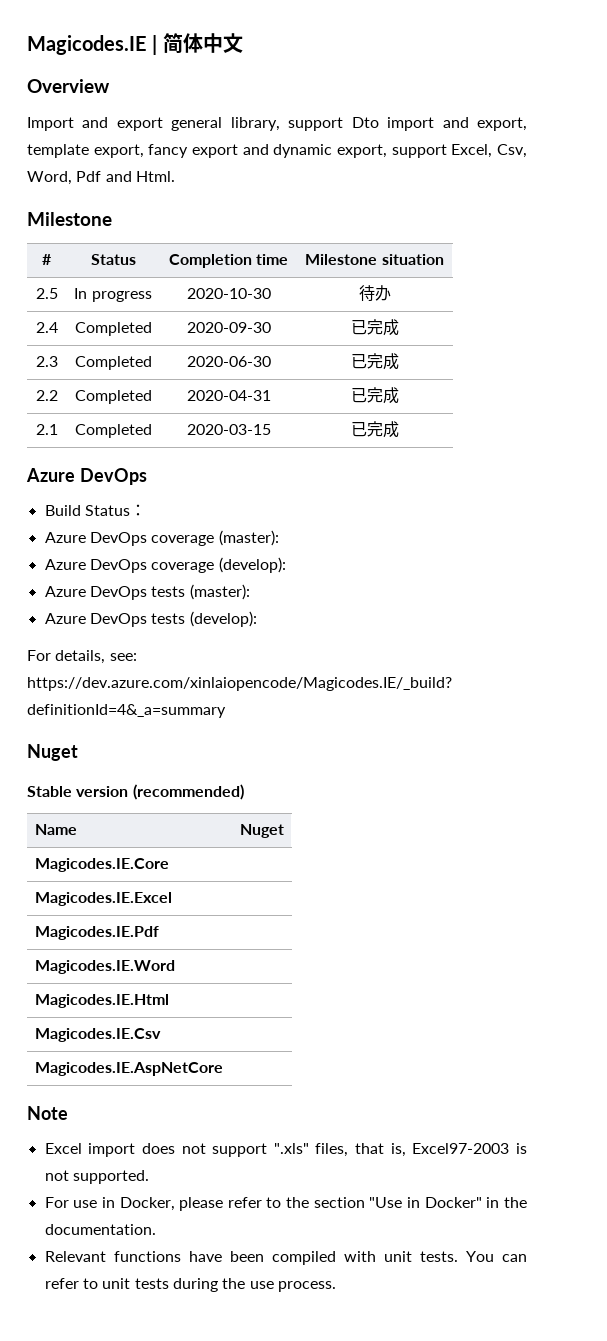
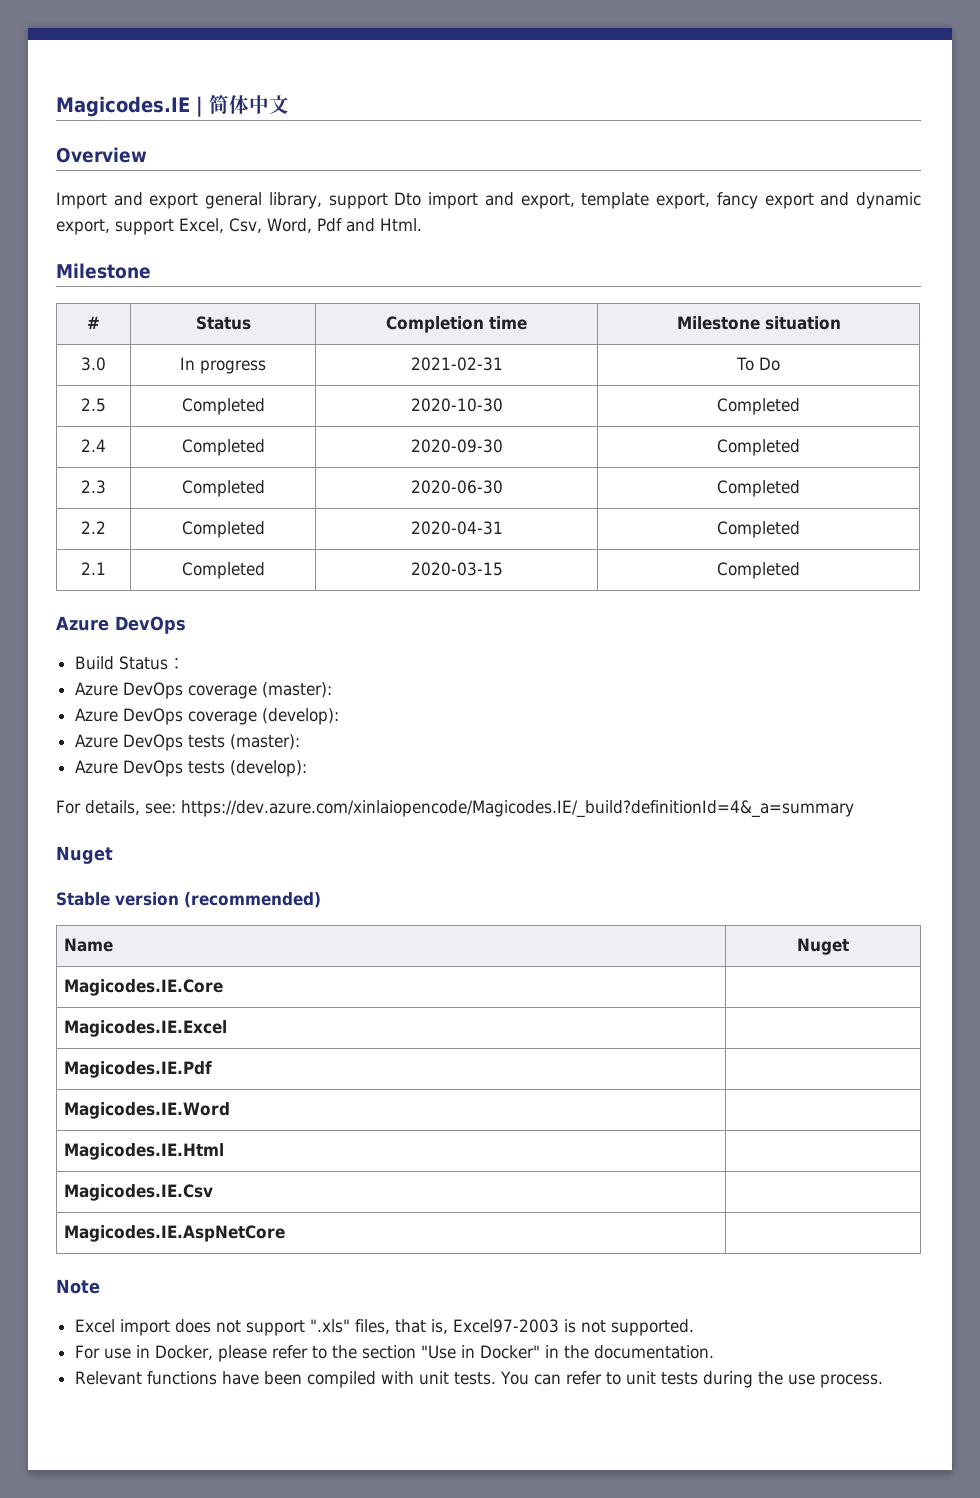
[35,288,58,299] 2.5 -> [81,357,106,371] 3.0
(152, 296) none -> [410,357,503,371] [735,357,781,371] [81,398,106,412] [181,398,265,415] | 2021-02-31 | To Do // 2.5 | Completed
[358,285,391,302] 待办 -> [717,398,800,415] Completed
[350,319,399,336] 已完成 -> [717,439,800,456] Completed
[350,353,399,370] 已完成 -> [717,480,800,497] Completed
[350,387,399,404] 已完成 -> [717,521,800,538] Completed
[350,421,399,438] 已完成 -> [717,562,800,579] Completed

